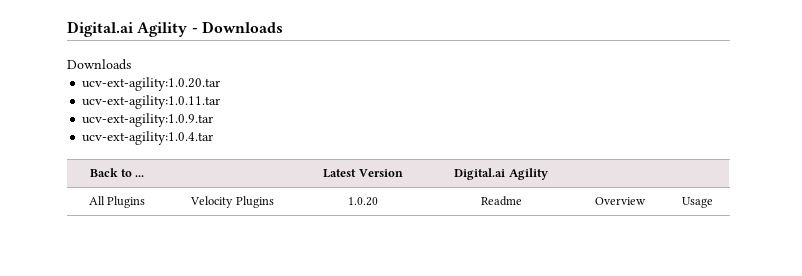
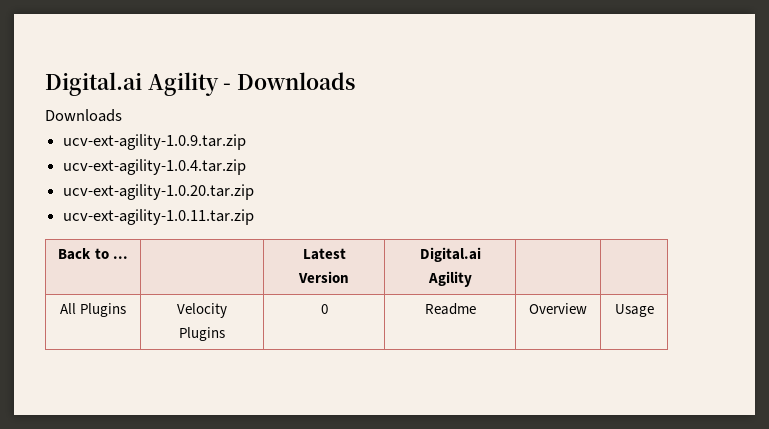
[82,77,221,91] [82,95,221,109] [82,113,214,127] [82,131,214,145] ucv-ext-agility:1.0.20.tar // ucv-ext-agility:1.0.11.tar // ucv-ext-agility:1.0.9.tar // ucv-ext-agility:1.0.4.tar -> [63,134,247,150] [63,159,247,175] [63,184,255,200] [63,209,255,225] ucv-ext-agility-1.0.9.tar.zip // ucv-ext-agility-1.0.4.tar.zip // ucv-ext-agility-1.0.20.tar.zip // ucv-ext-agility-1.0.11.tar.zip
[348,197,378,206] 1.0.20 -> [320,304,328,314] 0

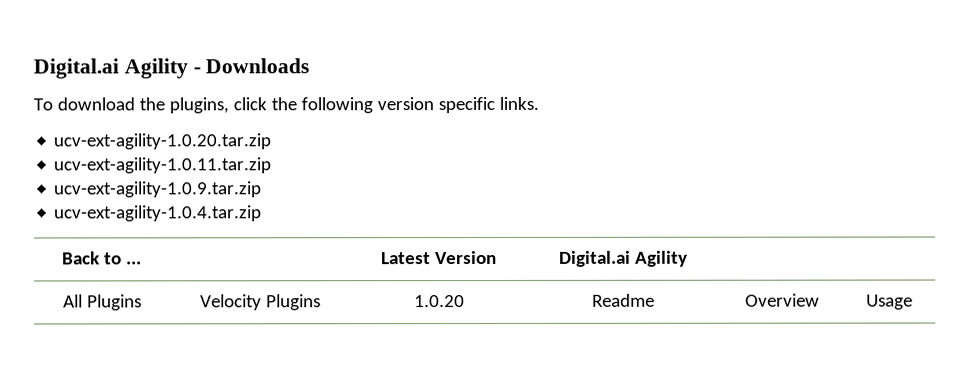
[45,109,122,122] Downloads -> [33,96,539,114] [53,133,272,150] [53,157,272,174] To download the plugins, click the following version specific links. // ucv-ext-agility-1.0.20.tar.zip // ucv-ext-agility-1.0.11.tar.zip
[63,184,255,200] [63,209,255,225] // ucv-ext-agility-1.0.20.tar.zip // ucv-ext-agility-1.0.11.tar.zip -> (263, 213) none
[320,304,328,314] 0 -> [413,295,465,308] 1.0.20

